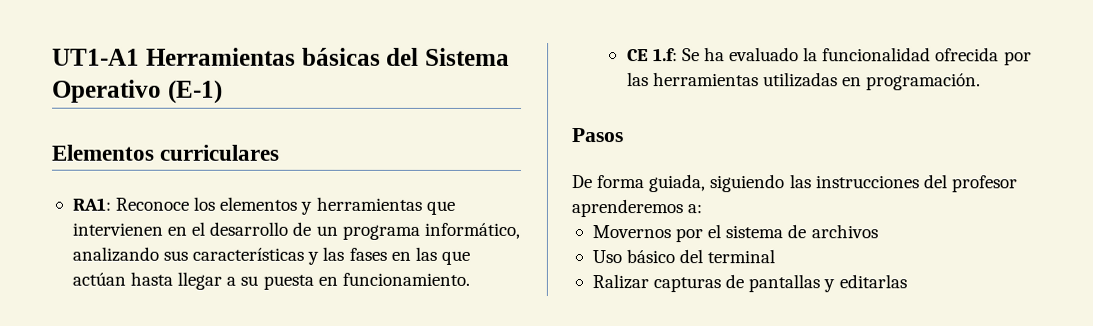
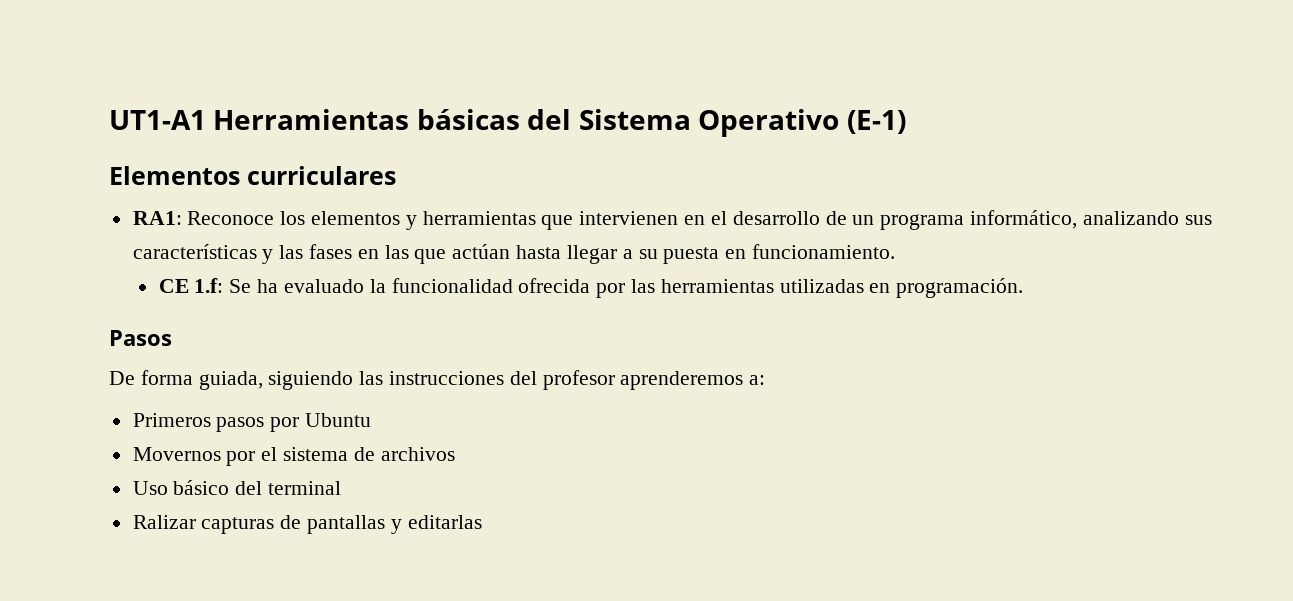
(703, 209) none -> [132,413,372,432] // Primeros pasos por Ubuntu

